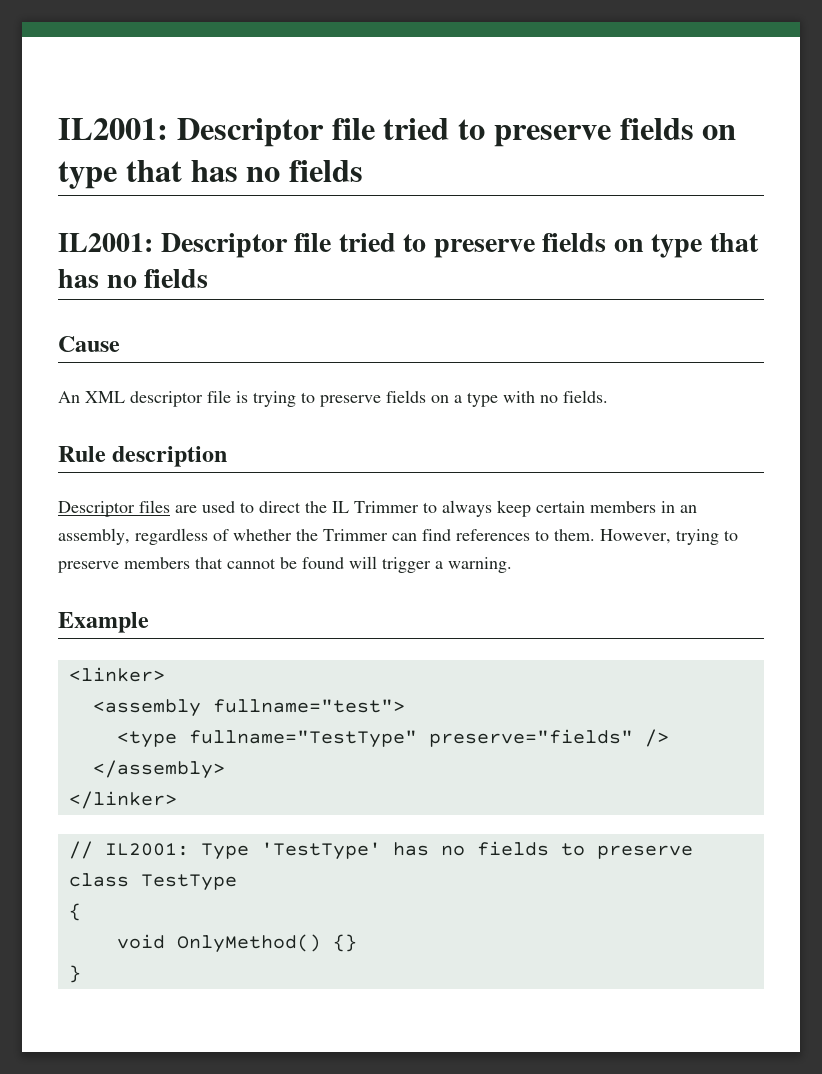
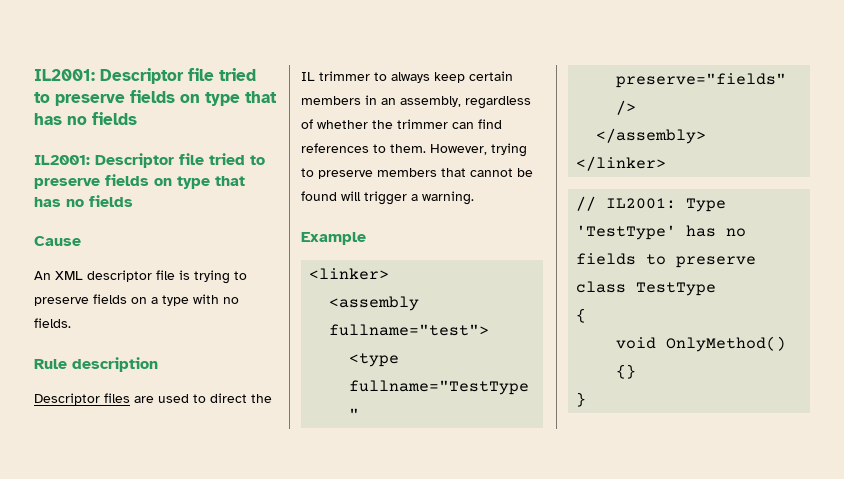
[354,501,419,513] Trimmer -> [319,71,370,81] trimmer
[323,529,388,541] Trimmer -> [397,119,448,129] trimmer

